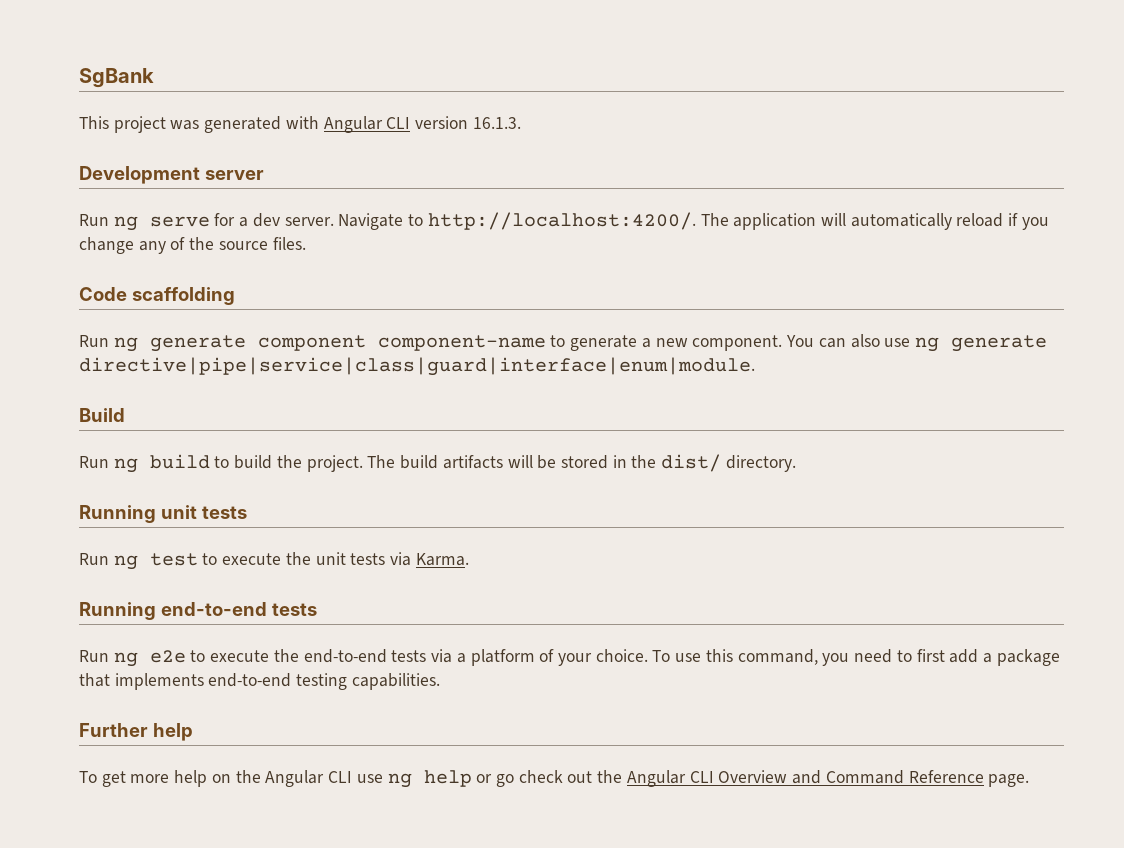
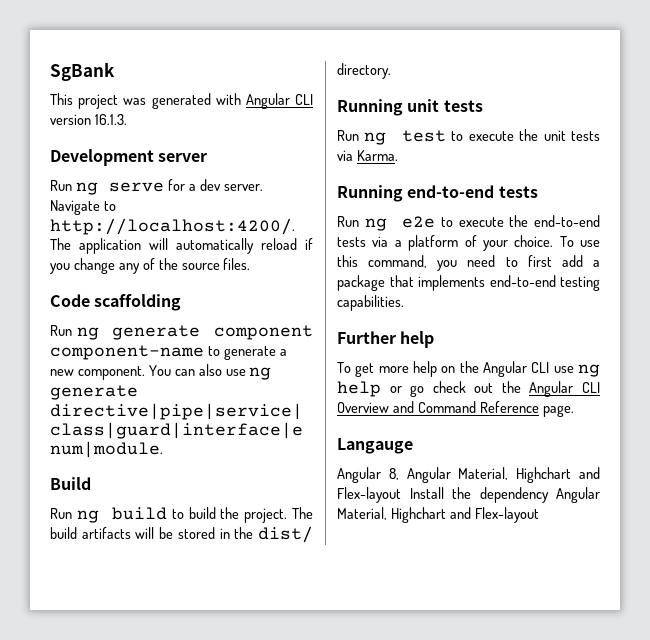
(1030, 780) none -> [337,438,413,454] [337,467,600,483] [337,487,600,503] [337,507,539,523] // Langauge // Angular 8, Angular Material, Highchart and Flex-layout Install the dependency Angular Material, Highchart and Flex-layout

